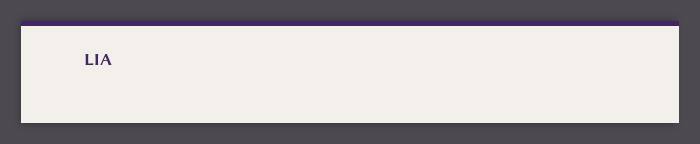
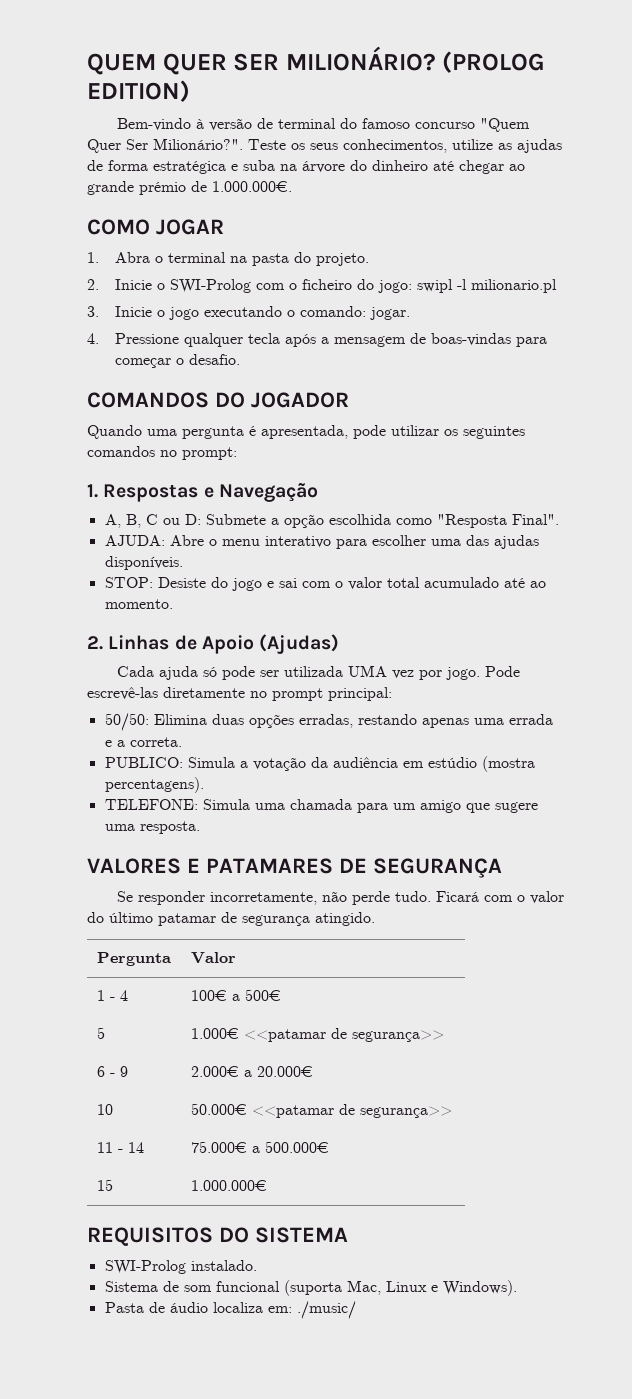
[84,54,112,66] LIA -> [87,46,546,75] [87,80,190,102] [116,118,530,132] [87,138,562,153] [87,160,525,174] [87,181,292,195] [87,219,224,235] [87,252,370,266] [87,279,558,293] [87,306,411,320] [87,333,548,347] [115,354,241,368] [87,392,349,408] [87,425,525,439] [87,446,237,460] [87,483,318,502] [104,514,559,528] [104,535,539,549] [104,556,183,570] [104,577,546,591] [104,599,173,609] [87,634,340,654] [116,665,520,680] [87,687,392,701] [104,713,553,731] [104,737,182,747] [104,756,535,772] [104,777,204,793] [104,799,538,813] [104,821,200,834] [87,858,502,879] [116,891,564,905] [87,912,375,926] [96,952,171,966] [190,952,236,964] [96,990,128,1001] [190,989,281,1001] [96,1027,105,1039] [190,1028,444,1042] [96,1066,128,1077] [190,1066,313,1077] [96,1104,113,1115] [190,1103,452,1118] [96,1142,144,1153] [190,1141,329,1153] [96,1179,113,1191] [190,1180,267,1191] [87,1227,348,1246] [104,1260,257,1274] [104,1280,517,1296] [104,1301,356,1319] QUEM QUER SER MILIONÁRIO? (PROLOG EDITION) // Bem-vindo à versão de terminal do famoso concurso "Quem Quer Ser Milionário?". Teste os seus conhecimentos, utilize as ajudas de forma estratégica e suba na árvore do dinheiro até chegar ao grande prémio de 1.000.000€. // COMO JOGAR // 1. Abra o terminal na pasta do projeto. // 2. Inicie o SWI-Prolog com o ficheiro do jogo: swipl -l milionario.pl // 3. Inicie o jogo executando o comando: jogar. // 4. Pressione qualquer tecla após a mensagem de boas-vindas para começar o desafio. // COMANDOS DO JOGADOR // Quando uma pergunta é apresentada, pode utilizar os seguintes comandos no prompt: // 1. Respostas e Navegação // A, B, C ou D: Submete a opção escolhida como "Resposta Final". // AJUDA: Abre o menu interativo para escolher uma das ajudas disponíveis. // STOP: Desiste do jogo e sai com o valor total acumulado até ao momento. // 2. Linhas de Apoio (Ajudas) // Cada ajuda só pode ser utilizada UMA vez por jogo. Pode escrevê-las diretamente no prompt principal: // 50/50: Elimina duas opções erradas, restando apenas uma errada e a correta. // PUBLICO: Simula a votação da audiência em estúdio (mostra percentagens). // TELEFONE: Simula uma chamada para um amigo que sugere uma resposta. // VALORES E PATAMARES DE SEGURANÇA // Se responder incorretamente, não perde tudo. Ficará com o valor do último patamar de segurança atingido. // Pergunta | Valor // 1 - 4 | 100€ a 500€ // 5 | 1.000€ <<patamar de segurança>> // 6 - 9 | 2.000€ a 20.000€ // 10 | 50.000€ <<patamar de segurança>> // 11 - 14 | 75.000€ a 500.000€ // 15 | 1.000.000€ // REQUISITOS DO SISTEMA // SWI-Prolog instalado. // Sistema de som funcional (suporta Mac, Linux e Windows). // Pasta de áudio localiza em: ./music/

